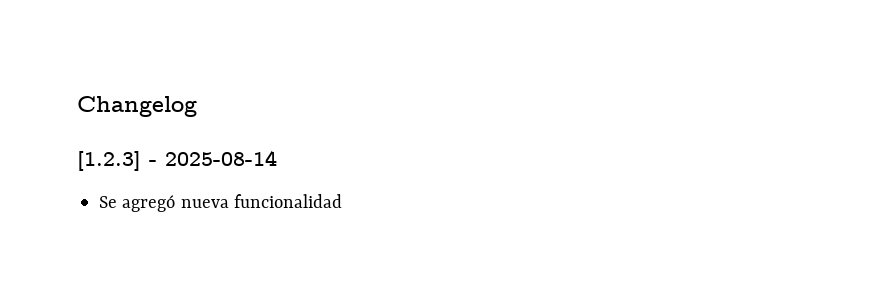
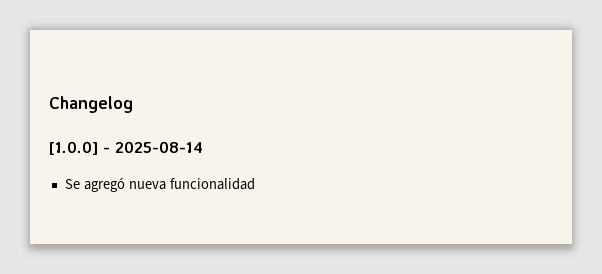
[77,151,141,171] [1.2.3] -> [49,141,98,155] [1.0.0]

